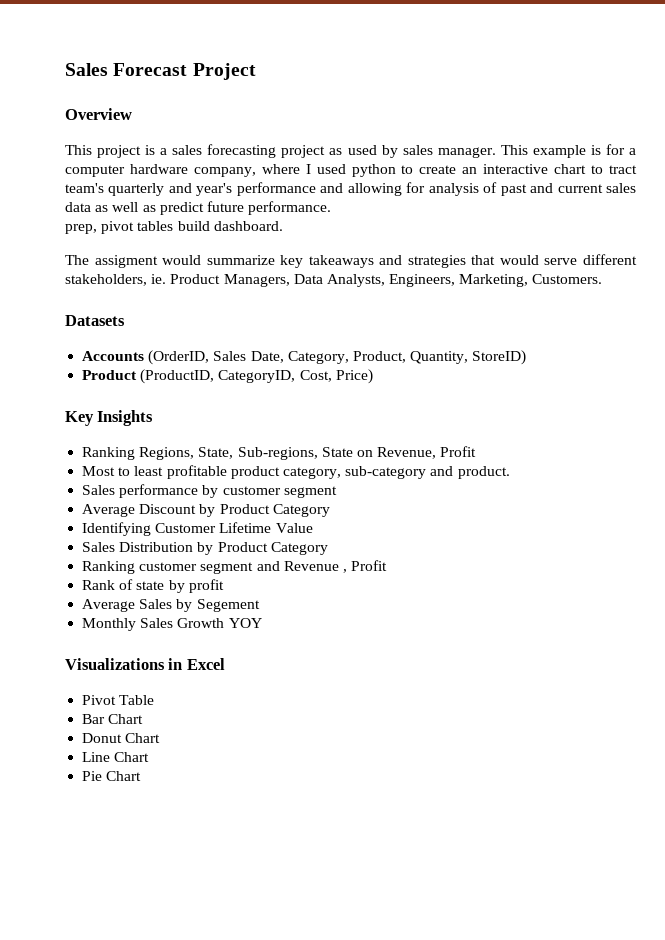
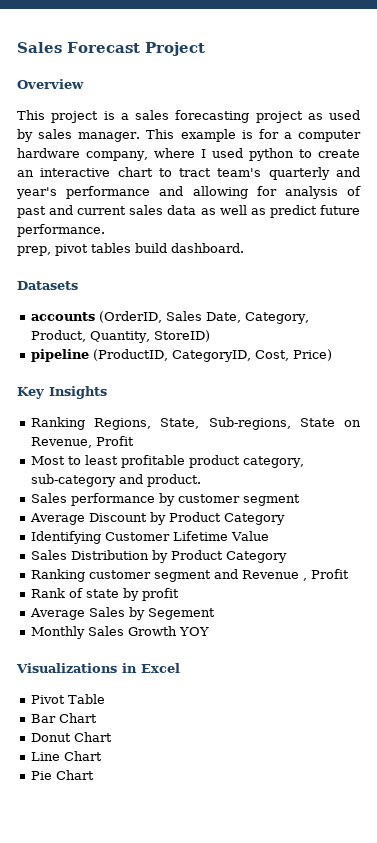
[65,254,637,268] [65,274,603,287] // The assigment would summarize key takeaways and strategies that would serve different stakeholders, ie. Product Managers, Data Analysts, Engineers, Marketing, Customers. -> (244, 248) none
[82,351,145,361] Accounts -> [30,312,95,321] accounts
[82,370,138,380] Product -> [30,349,89,362] pipeline

